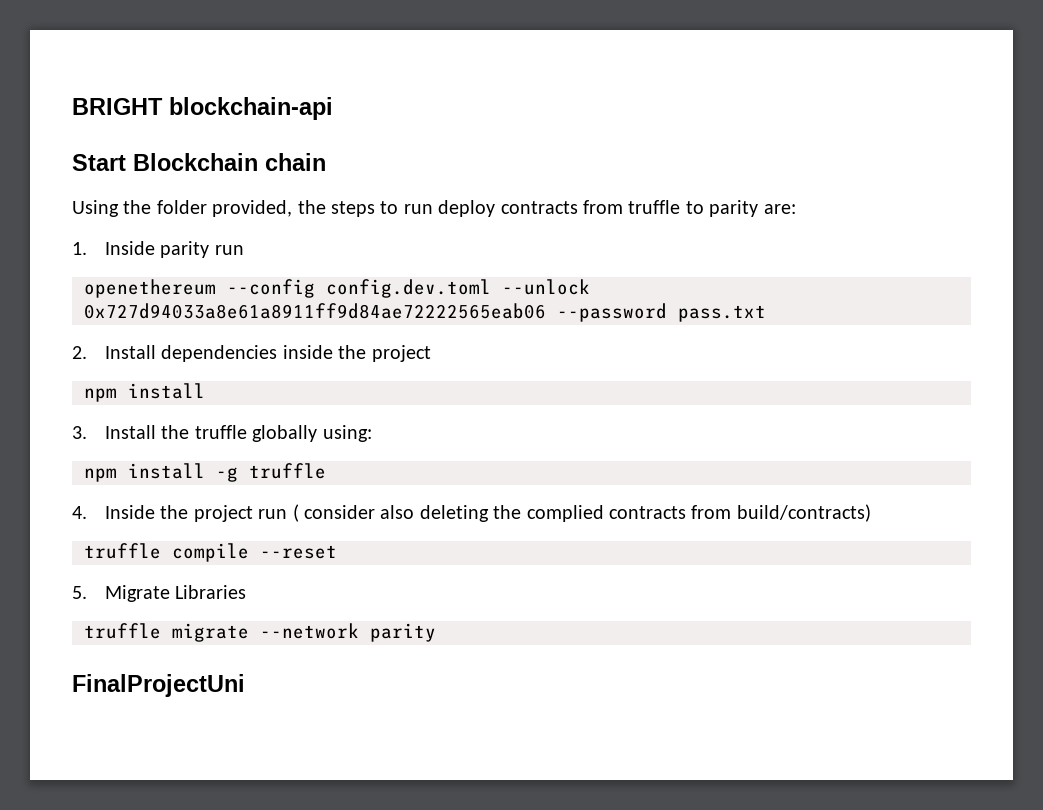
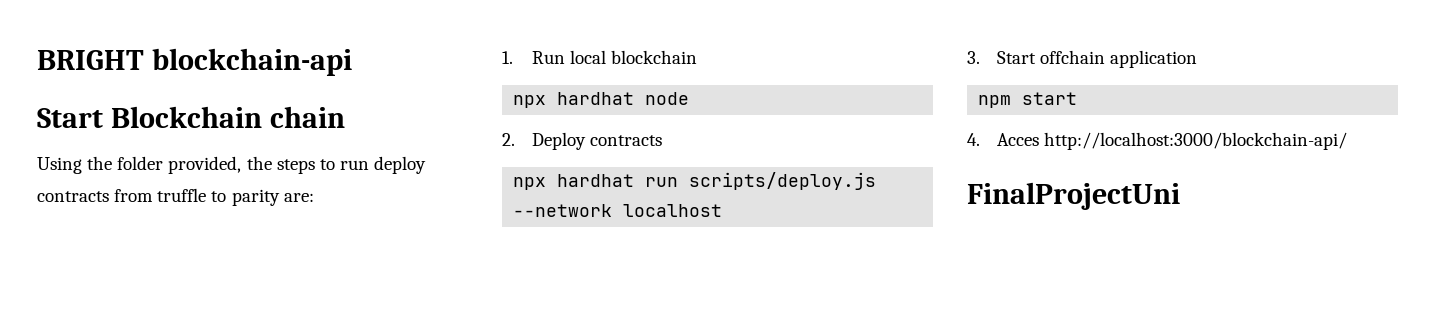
[105,241,244,258] [84,279,590,298] [84,303,766,322] [72,345,431,362] [84,383,205,402] [72,425,372,442] [84,463,326,482] [72,504,871,522] [84,543,337,562] [72,585,247,602] [84,623,436,642] Inside parity run // openethereum --config config.dev.toml --unlock 0x727d94033a8e61a8911ff9d84ae72222565eab06 --password pass.txt // 2. Install dependencies inside the project // npm install // 3. Install the truffle globally using: // npm install -g truffle // 4. Inside the project run ( consider also deleting the complied contracts from build/contracts) // truffle compile --reset // 5. Migrate Libraries // truffle migrate --network parity -> [531,50,697,64] [513,92,690,108] [502,132,662,150] [513,172,877,190] [513,204,723,217] [967,50,1197,68] [978,92,1078,108] [967,132,1347,150] Run local blockchain // npx hardhat node // 2. Deploy contracts // npx hardhat run scripts/deploy.js --network localhost // 3. Start offchain application // npm start // 4. Acces http://localhost:3000/blockchain-api/

